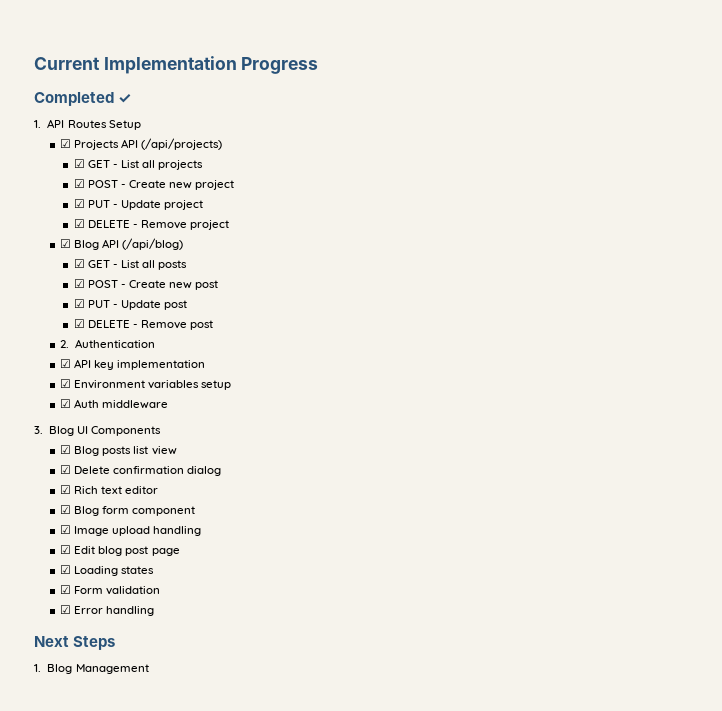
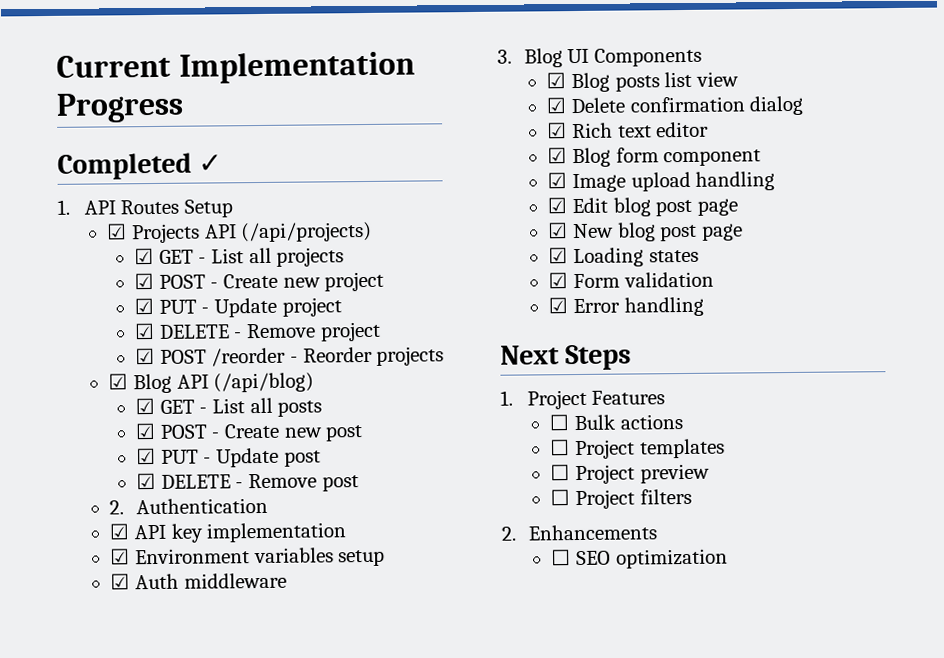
(229, 225) none -> [135,346,445,367] // ☑ POST /reorder - Reorder projects
(180, 552) none -> [547,222,743,242] // ☑ New blog post page
[47,664,149,674] Blog Management -> [526,389,666,410] [549,414,683,431] [550,438,725,460] [550,463,710,485] [550,488,692,510] [501,524,657,541] [551,548,728,569] Project Features // ☐ Bulk actions // ☐ Project templates // ☐ Project preview // ☐ Project filters // 2. Enhancements // ☐ SEO optimization

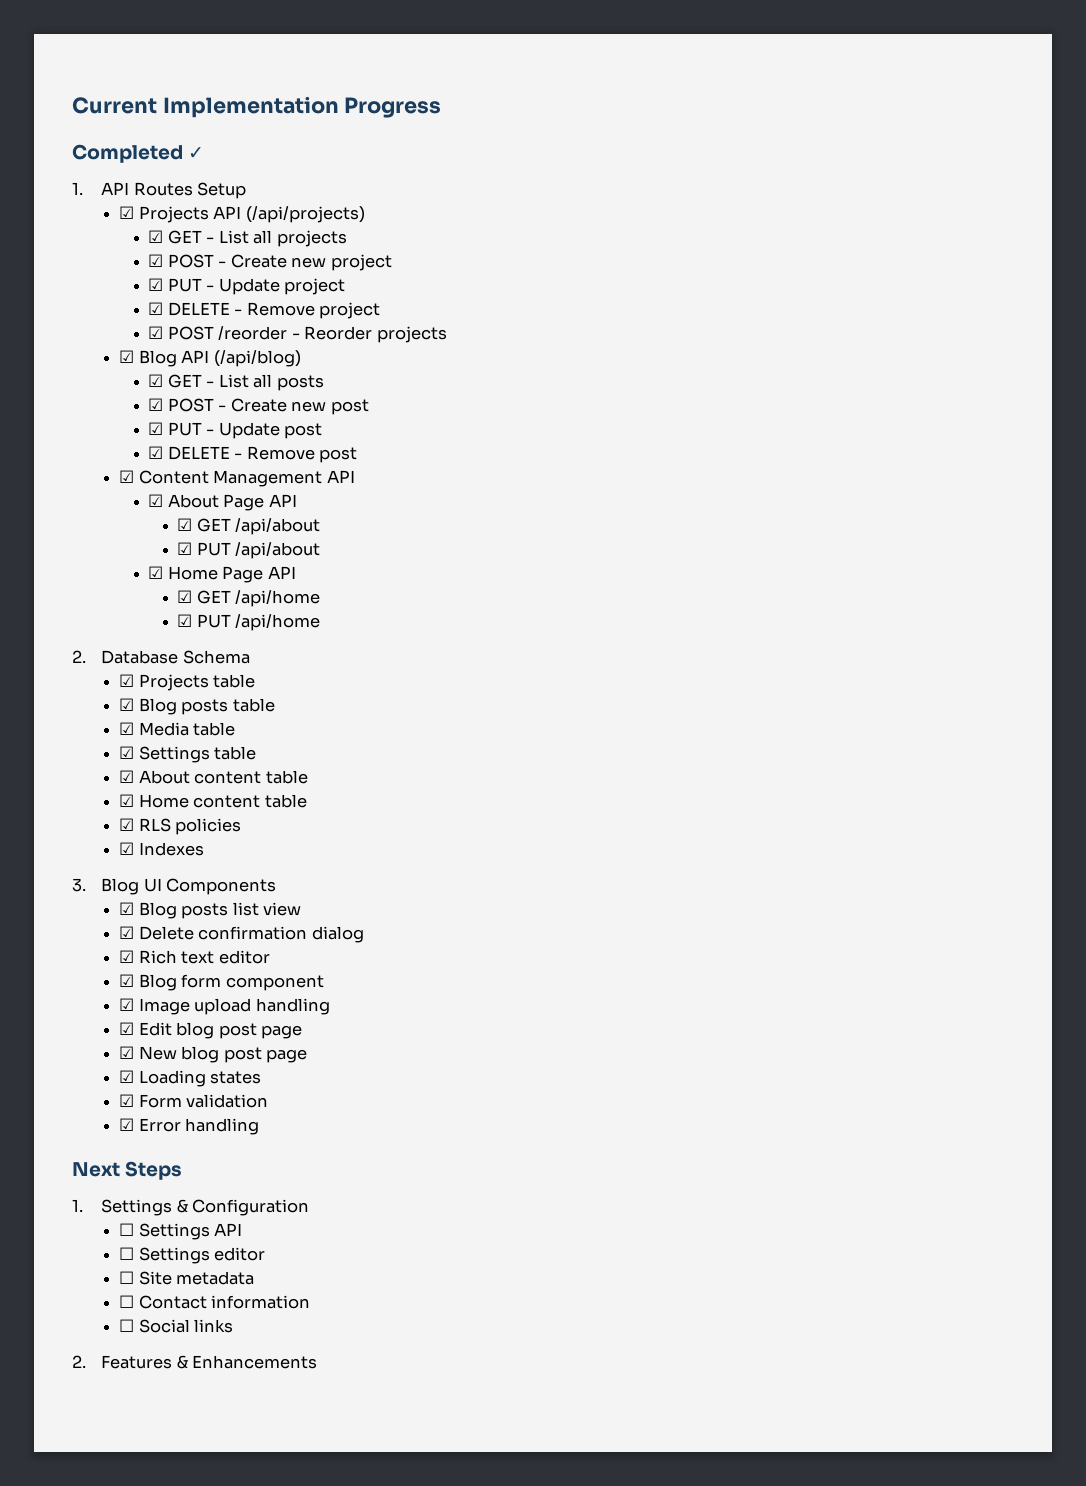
[109,497,269,515] [109,522,347,543] [110,547,386,567] [110,572,287,590] 2. Authentication // ☑ API key implementation // ☑ Environment variables setup // ☑ Auth middleware -> [119,470,355,487] [148,494,297,511] [177,518,321,535] [177,542,321,559] [148,566,296,583] [177,590,321,607] [177,614,321,631] [72,650,250,664] [119,674,256,691] [119,698,275,715] [119,722,236,736] [119,746,257,763] [119,770,308,784] [119,794,307,808] [119,818,242,835] [119,842,204,856] ☑ Content Management API // ☑ About Page API // ☑ GET /api/about // ☑ PUT /api/about // ☑ Home Page API // ☑ GET /api/home // ☑ PUT /api/home // 2. Database Schema // ☑ Projects table // ☑ Blog posts table // ☑ Media table // ☑ Settings table // ☑ About content table // ☑ Home content table // ☑ RLS policies // ☑ Indexes
[526,389,666,410] [549,414,683,431] [550,438,725,460] [550,463,710,485] [550,488,692,510] [501,526,516,541] Project Features // ☐ Bulk actions // ☐ Project templates // ☐ Project preview // ☐ Project filters // 2. -> [101,1199,310,1216] [119,1223,243,1240] [119,1247,266,1264] [119,1271,255,1285] [119,1295,311,1309] [119,1319,234,1333] [72,1355,188,1369] Settings & Configuration // ☐ Settings API // ☐ Settings editor // ☐ Site metadata // ☐ Contact information // ☐ Social links // 2. Features &
[551,548,728,569] // ☐ SEO optimization -> (318, 1362) none

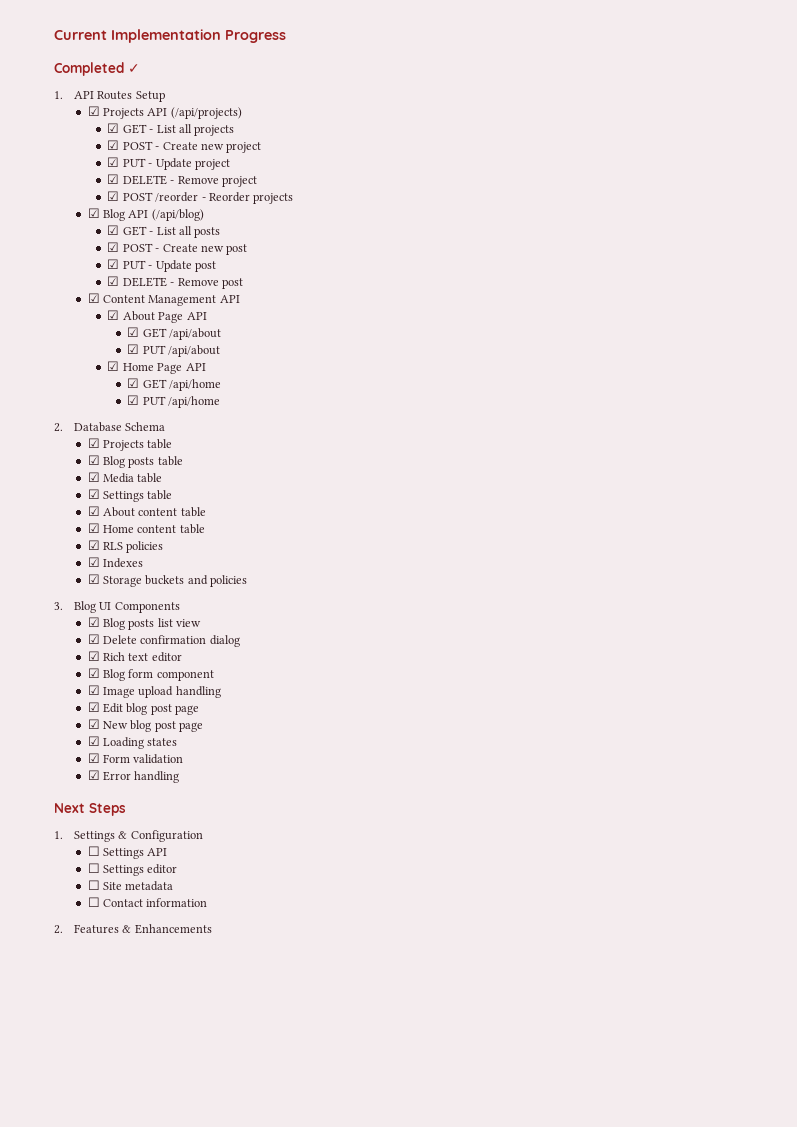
(204, 849) none -> [87,574,248,587] // ☑ Storage buckets and policies
[119,1319,234,1333] // ☐ Social links -> (208, 902) none

